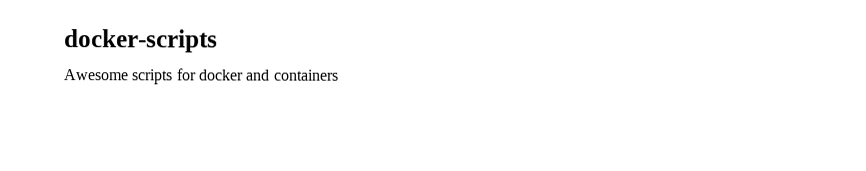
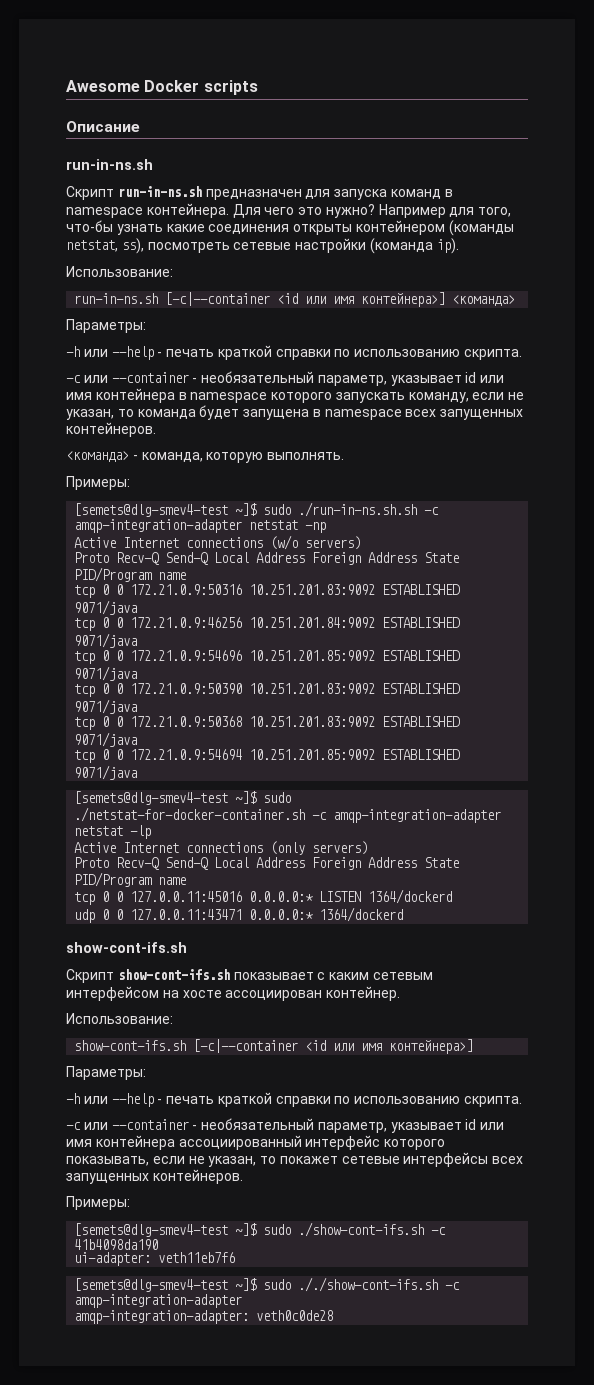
[64,29,218,53] [64,68,339,85] docker-scripts // Awesome scripts for docker and containers -> [66,80,258,95] [66,121,140,132] [66,159,153,170] [66,186,453,200] [66,203,512,218] [66,220,514,236] [66,238,459,254] [66,266,173,277] [74,292,516,307] [66,319,146,333] [66,345,523,360] [66,371,505,386] [66,388,525,403] [66,405,524,420] [66,422,156,437] [66,451,345,463] [66,476,130,490] [74,502,440,517] [74,519,327,533] [74,535,362,550] [74,552,460,565] [74,567,187,582] [74,584,461,598] [74,600,138,615] [74,617,461,631] [74,633,138,648] [74,650,461,664] [74,666,138,681] [74,683,461,697] [74,699,138,714] [74,716,461,730] [74,732,138,747] [74,749,461,763] [74,765,138,780] [74,791,292,805] [74,807,502,823] [74,825,152,839] [74,841,369,855] [74,857,460,870] [74,872,187,887] [74,889,453,905] [74,907,404,923] [66,942,187,953] [66,969,433,983] [66,986,401,1001] [66,1013,173,1024] [74,1039,474,1054] [66,1066,146,1080] [66,1092,523,1107] [66,1118,505,1133] [66,1135,446,1150] [66,1152,524,1167] [66,1169,243,1184] [66,1196,130,1210] [74,1222,447,1237] [74,1239,159,1250] [74,1252,236,1266] [74,1277,461,1292] [74,1294,243,1308] [74,1310,334,1324] Awesome Docker scripts // Описание // run-in-ns.sh // Скрипт run-in-ns.sh предназначен для запуска команд в namespace контейнера. Для чего это нужно? Например для того, что-бы узнать какие соединения открыты контейнером (команды netstat, ss), посмотреть сетевые настройки (команда ip). // Использование: // run-in-ns.sh [-c|--container <id или имя контейнера>] <команда> // Параметры: // -h или --help - печать краткой справки по использованию скрипта. // -c или --container - необязательный параметр, указывает id или имя контейнера в namespace которого запускать команду, если не указан, то команда будет запущена в namespace всех запущенных контейнеров. // <команда> - команда, которую выполнять. // Примеры: // [semets@dlg-smev4-test ~]$ sudo ./run-in-ns.sh.sh -c amqp-integration-adapter netstat -np // Active Internet connections (w/o servers) // Proto Recv-Q Send-Q Local Address Foreign Address State PID/Program name // tcp 0 0 172.21.0.9:50316 10.251.201.83:9092 ESTABLISHED 9071/java // tcp 0 0 172.21.0.9:46256 10.251.201.84:9092 ESTABLISHED 9071/java // tcp 0 0 172.21.0.9:54696 10.251.201.85:9092 ESTABLISHED 9071/java // tcp 0 0 172.21.0.9:50390 10.251.201.83:9092 ESTABLISHED 9071/java // tcp 0 0 172.21.0.9:50368 10.251.201.83:9092 ESTABLISHED 9071/java // tcp 0 0 172.21.0.9:54694 10.251.201.85:9092 ESTABLISHED 9071/java // [semets@dlg-smev4-test ~]$ sudo ./netstat-for-docker-container.sh -c amqp-integration-adapter netstat -lp // Active Internet connections (only servers) // Proto Recv-Q Send-Q Local Address Foreign Address State PID/Program name // tcp 0 0 127.0.0.11:45016 0.0.0.0:* LISTEN 1364/dockerd // udp 0 0 127.0.0.11:43471 0.0.0.0:* 1364/dockerd // show-cont-ifs.sh // Скрипт show-cont-ifs.sh показывает с каким сетевым интерфейсом на хосте ассоциирован контейнер. // Использование: // show-cont-ifs.sh [-c|--container <id или имя контейнера>] // Параметры: // -h или --help - печать краткой справки по использованию скрипта. // -c или --container - необязательный параметр, указывает id или имя контейнера ассоциированный интерфейс которого показывать, если не указан, то покажет сетевые интерфейсы всех запущенных контейнеров. // Примеры: // [semets@dlg-smev4-test ~]$ sudo ./show-cont-ifs.sh -c 41b4098da190 // ui-adapter: veth11eb7f6 // [semets@dlg-smev4-test ~]$ sudo ././show-cont-ifs.sh -c amqp-integration-adapter // amqp-integration-adapter: veth0c0de28

